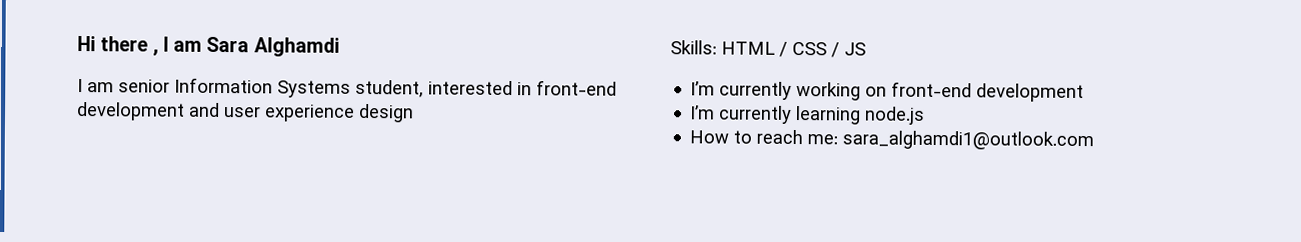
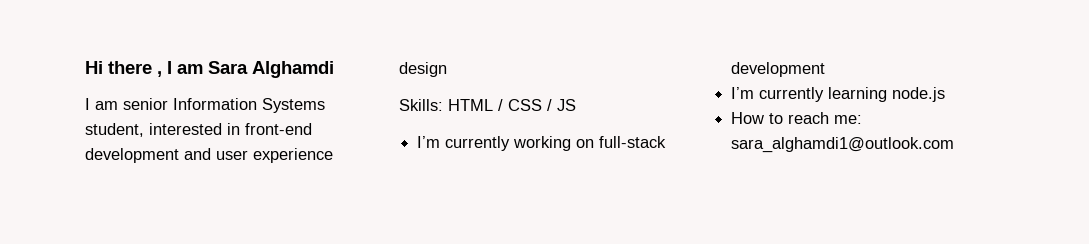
[891,81,973,98] front-end -> [599,136,667,148] full-stack

